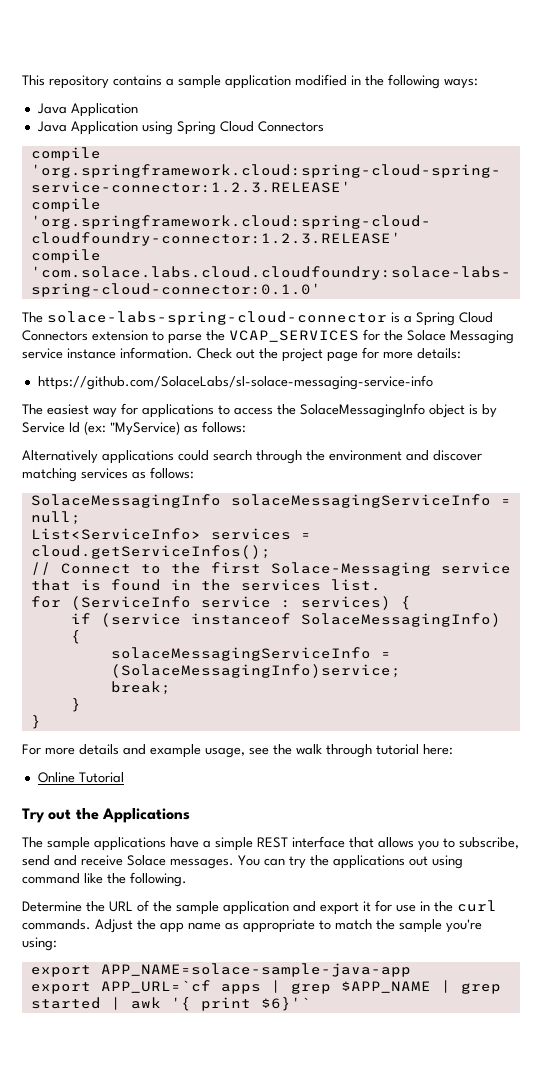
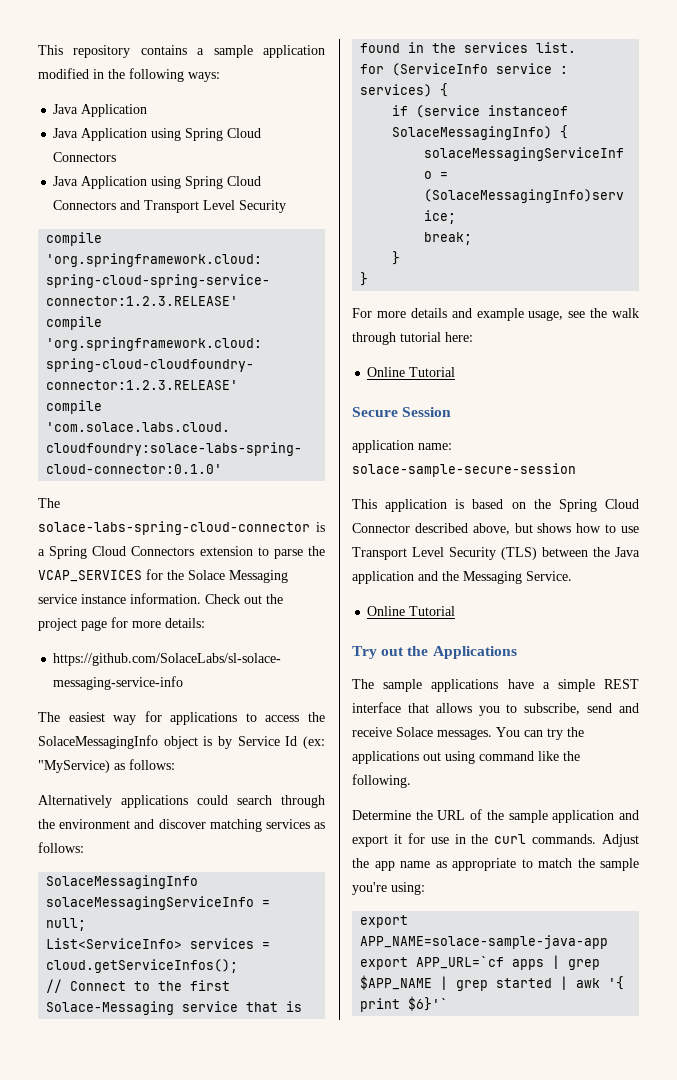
(324, 126) none -> [53,176,262,189] [53,200,287,213] // Java Application using Spring Cloud Connectors and Transport Level Security
(124, 777) none -> [352,407,452,417] [352,440,452,453] [352,463,576,477] [352,499,639,512] [352,523,639,535] [352,547,640,560] [352,571,572,584] [367,606,456,616] // Secure Session // application name: solace-sample-secure-session // This application is based on the Spring Cloud Connector described above, but shows how to use Transport Level Security (TLS) between the Java application and the Messaging Service. // Online Tutorial

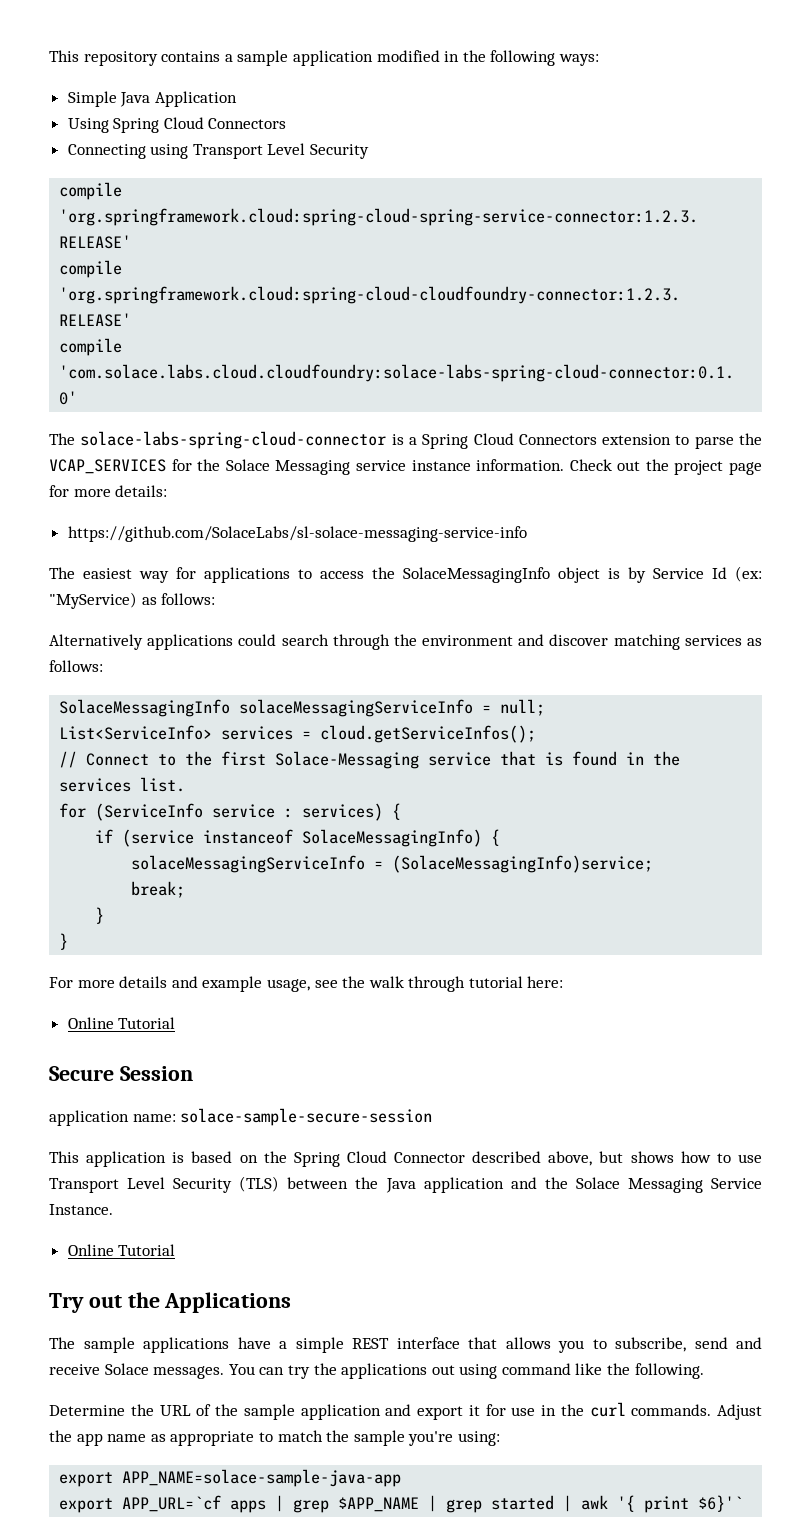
(220, 77) none -> [67,91,117,107] Simple
[53,128,182,141] Java Application using -> [67,118,109,133] Using
[53,176,262,189] [53,200,141,210] Java Application using Spring Cloud Connectors and -> [67,144,189,159] Connecting using
[463,571,572,584] Messaging Service. -> [575,1177,763,1193] [49,1204,113,1215] Solace Messaging Service Instance.

